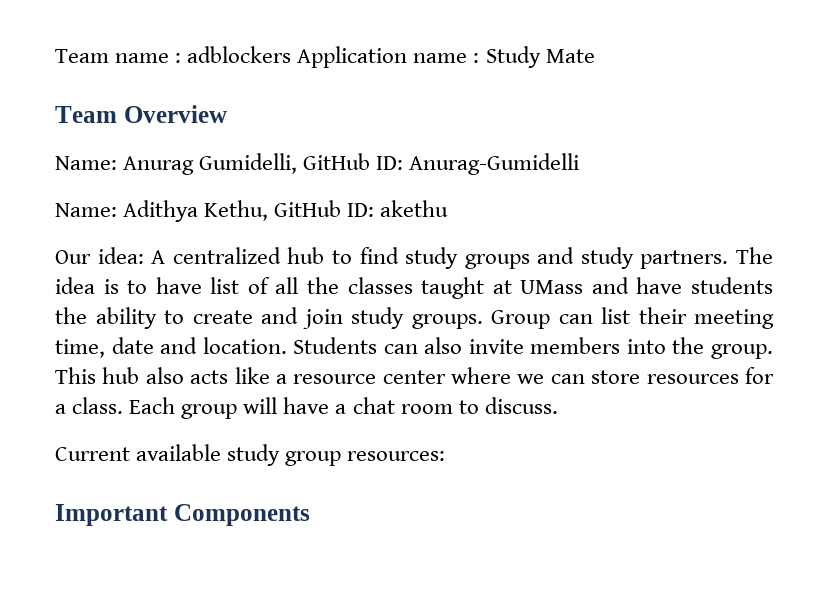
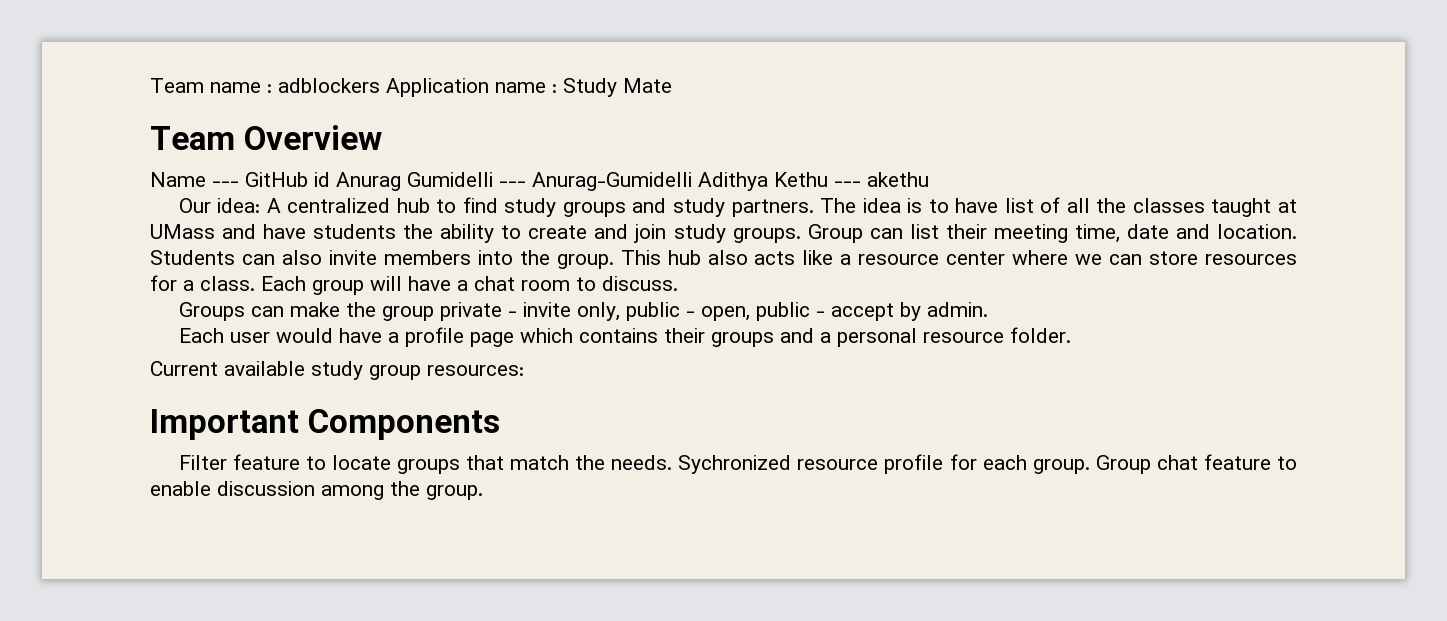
[55,153,580,175] [55,200,375,222] Name: Anurag Gumidelli, GitHub ID: Anurag-Gumidelli // Name: Adithya Kethu, GitHub ID: -> [150,172,861,191] Name --- GitHub id Anurag Gumidelli --- Anurag-Gumidelli Adithya Kethu ---
(558, 405) none -> [178,302,988,321] [178,327,1071,347] // Groups can make the group private - invite only, public - open, public - accept by admin. // Each user would have a profile page which contains their groups and a personal resource folder.
(310, 515) none -> [178,454,1297,474] [150,481,483,500] // Filter feature to locate groups that match the needs. Sychronized resource profile for each group. Group chat feature to enable discussion among the group.

